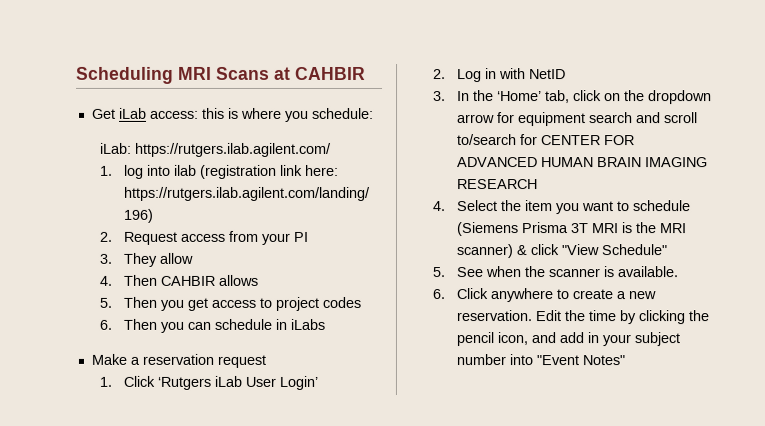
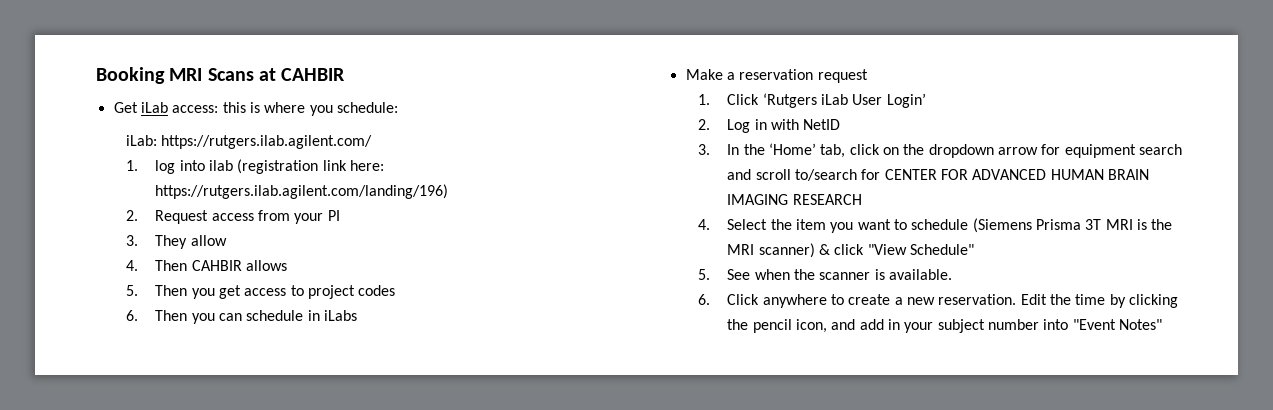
[76,66,174,84] Scheduling -> [96,67,165,84] Booking

